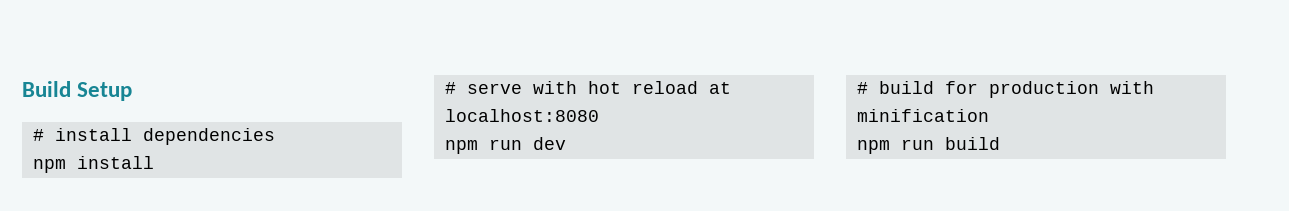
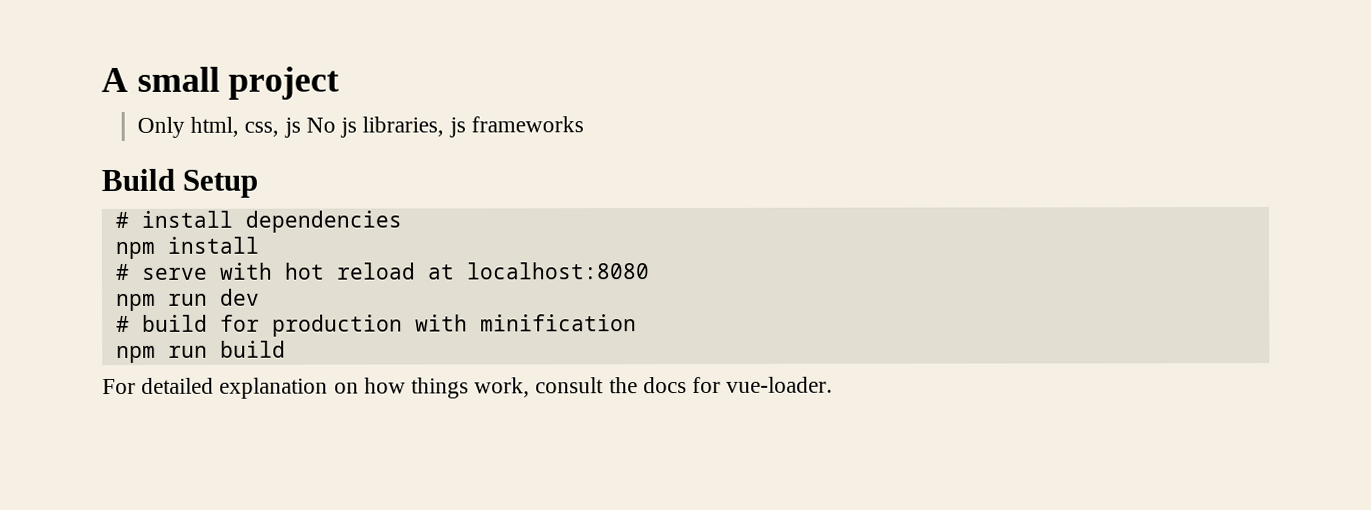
(22, 89) none -> [101,66,340,100] [137,116,584,138] A small project // Only html, css, js No js libraries, js frameworks //
(1001, 143) none -> [102,376,834,399] // For detailed explanation on how things work, consult the docs for vue-loader.

